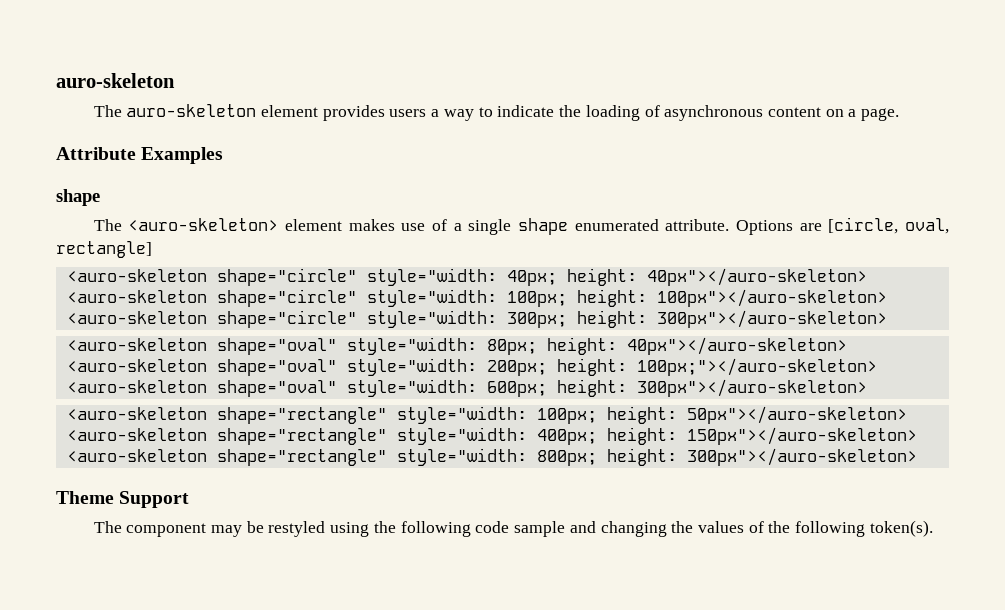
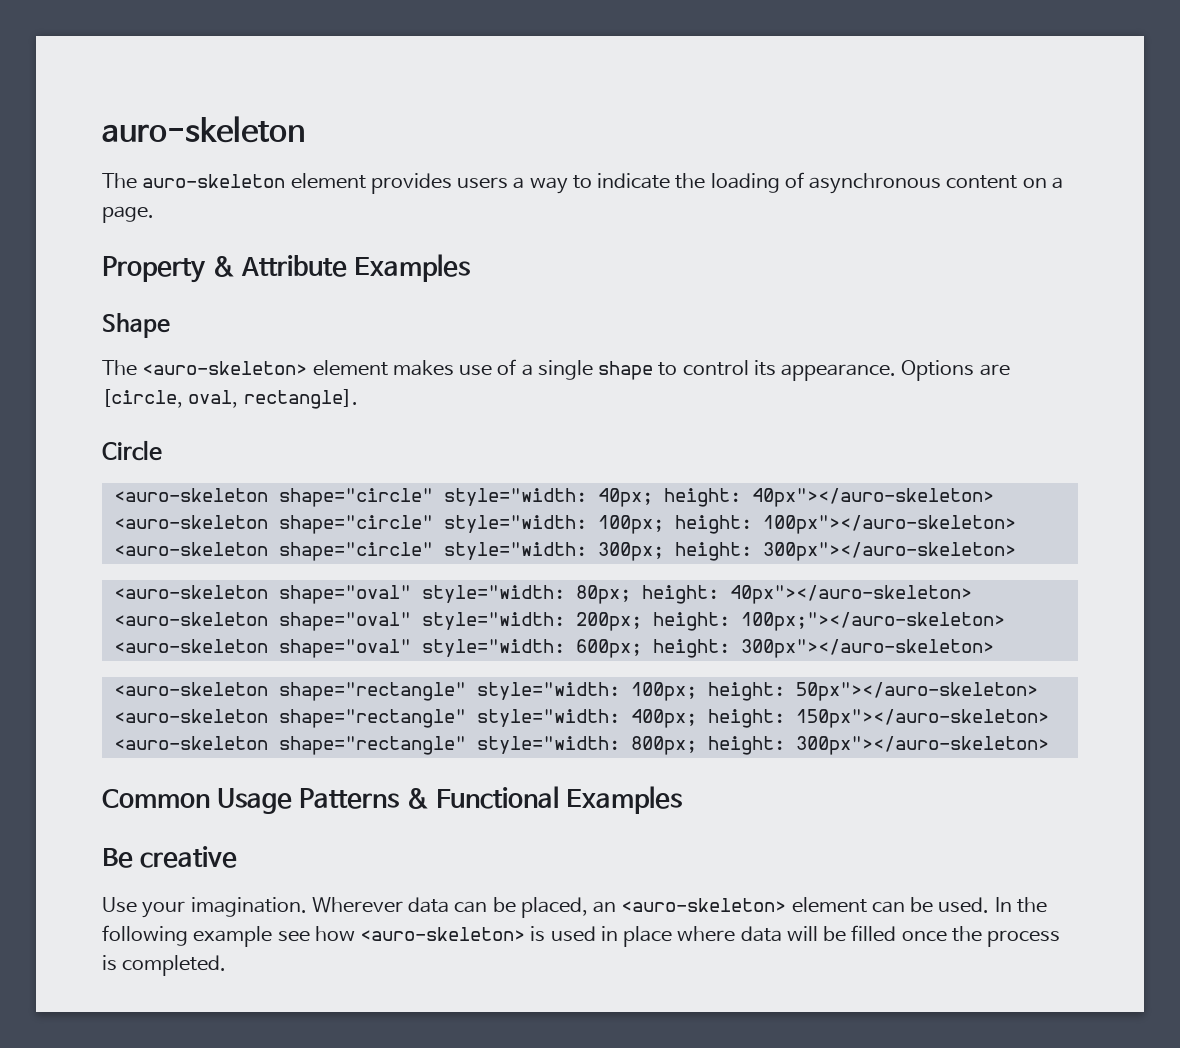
(900, 114) none -> [102,256,236,283] Property &
[56,189,100,206] shape -> [102,313,170,338] Shape
[574,219,730,231] enumerated attribute. -> [658,360,897,381] to control its appearance.
[56,241,152,258] rectangle] -> [243,389,358,409] [102,440,162,461] rectangle]. // Circle
[56,491,190,508] [93,520,933,537] Theme Support // The component may be restyled using the following code sample and changing the values of the following token(s). -> [102,786,683,814] [102,846,238,868] [102,897,1047,918] [102,925,1061,947] [102,955,227,976] Common Usage Patterns & Functional Examples // Be creative // Use your imagination. Wherever data can be placed, an <auro-skeleton> element can be used. In the following example see how <auro-skeleton> is used in place where data will be filled once the process is completed.

